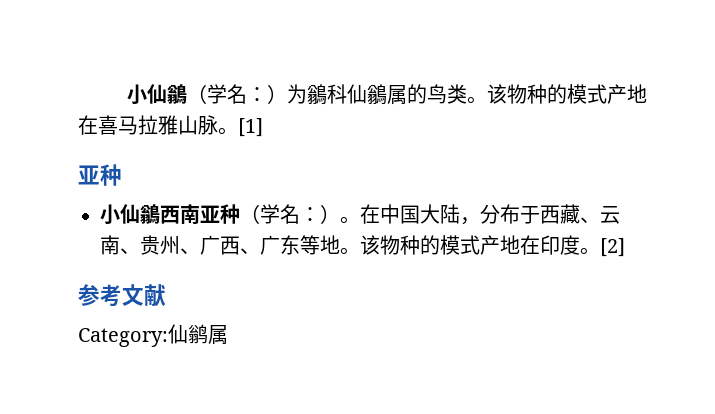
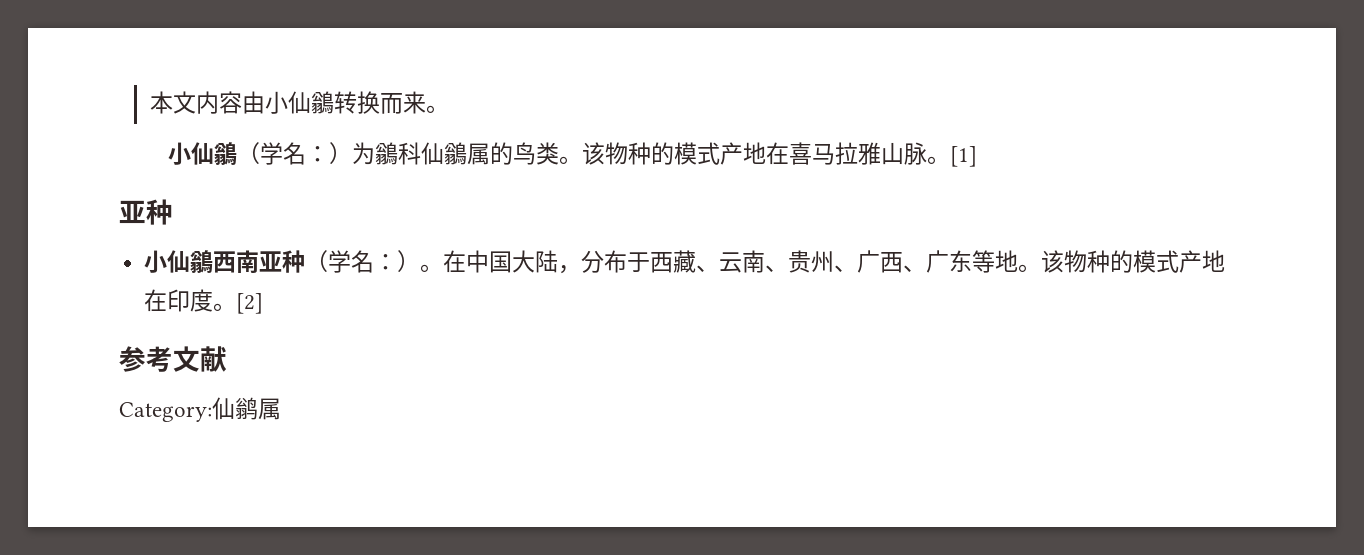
(126, 94) none -> [150,91,450,114] 本文内容由小仙鶲转换而来。 //

